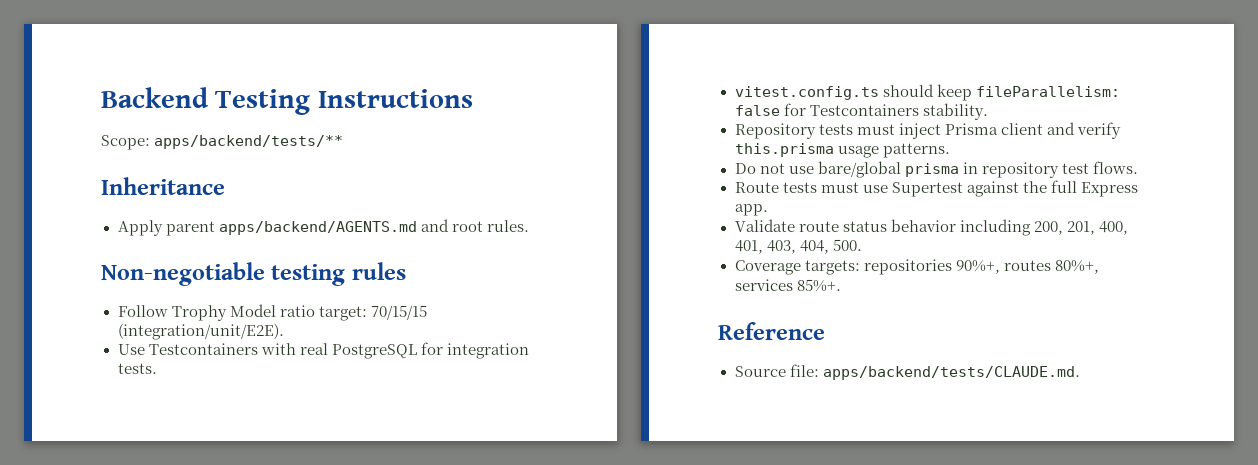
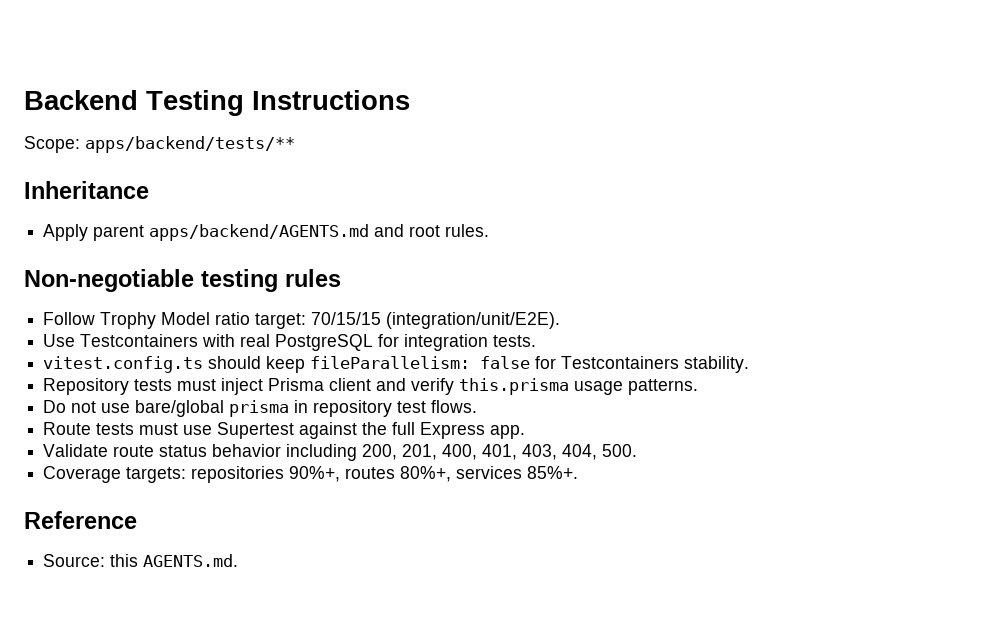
[734,364,1080,380] Source file: apps/backend/tests/CLAUDE.md. -> [43,554,239,567] Source: this AGENTS.md.

